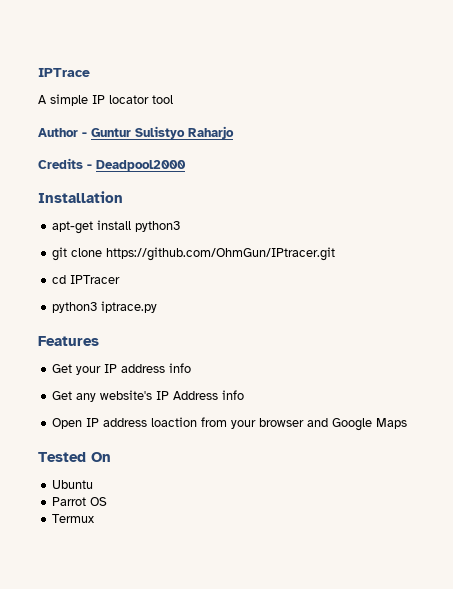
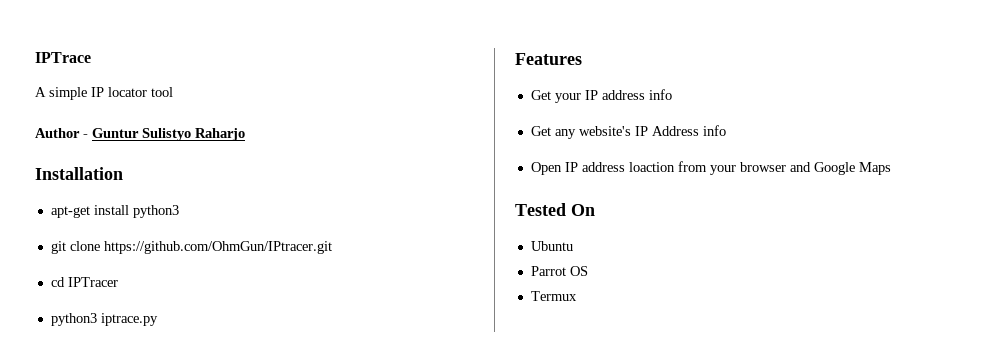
[38,158,186,171] // Credits - Deadpool2000 -> (245, 134) none

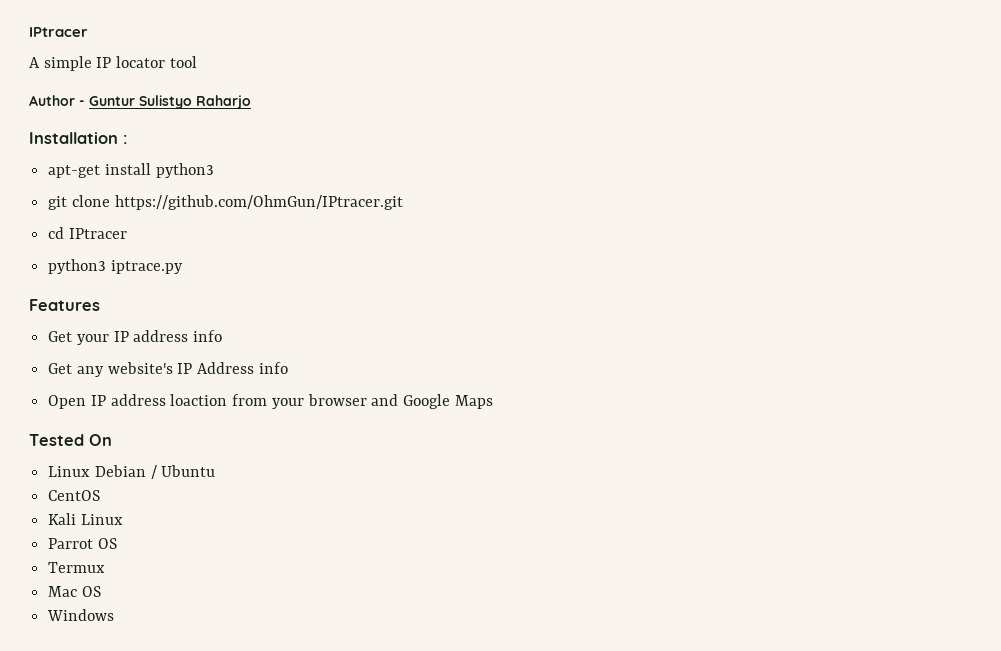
[35,52,91,63] IPTrace -> [29,27,88,37] IPtracer
(123, 173) none -> [123,135,128,144] :
[67,277,118,287] IPTracer -> [68,228,127,239] IPtracer
[530,241,573,251] Ubuntu -> [48,465,216,479] [48,490,101,501] [48,513,123,525] Linux Debian / Ubuntu // CentOS // Kali Linux
(577, 296) none -> [48,586,101,597] [47,609,115,621] // Mac OS // Windows

